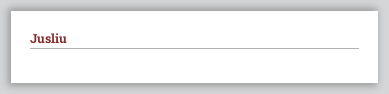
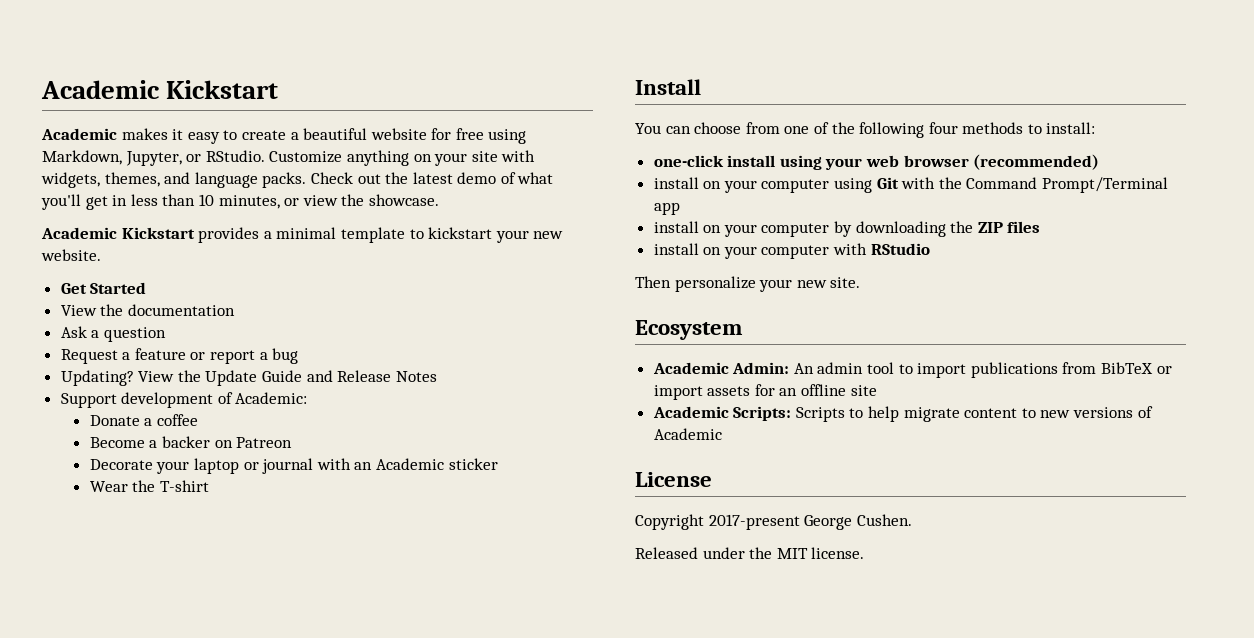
[30,33,67,44] Jusliu -> [41,80,279,99] [41,128,527,144] [42,150,536,166] [41,172,554,188] [41,194,439,210] [41,227,564,243] [41,249,101,261] [60,282,147,294] [60,304,235,316] [60,326,166,342] [60,348,299,364] [60,370,437,386] [60,392,308,408] [89,414,198,426] [89,436,293,448] [89,458,498,474] [89,480,209,492] [635,79,701,95] [635,122,1096,138] [653,154,1100,170] [653,177,1169,193] [653,202,680,215] [653,221,1041,237] [653,243,930,259] [635,276,861,292] [635,320,743,340] [652,362,1172,378] [653,384,877,400] [652,406,1153,422] [653,428,722,440] [635,472,712,487] [635,514,912,530] [635,547,865,559] Academic Kickstart // Academic makes it easy to create a beautiful website for free using Markdown, Jupyter, or RStudio. Customize anything on your site with widgets, themes, and language packs. Check out the latest demo of what you'll get in less than 10 minutes, or view the showcase. // Academic Kickstart provides a minimal template to kickstart your new website. // Get Started // View the documentation // Ask a question // Request a feature or report a bug // Updating? View the Update Guide and Release Notes // Support development of Academic: // Donate a coffee // Become a backer on Patreon // Decorate your laptop or journal with an Academic sticker // Wear the T-shirt // Install // You can choose from one of the following four methods to install: // one-click install using your web browser (recommended) // install on your computer using Git with the Command Prompt/Terminal app // install on your computer by downloading the ZIP files // install on your computer with RStudio // Then personalize your new site. // Ecosystem // Academic Admin: An admin tool to import publications from BibTeX or import assets for an offline site // Academic Scripts: Scripts to help migrate content to new versions of Academic // License // Copyright 2017-present George Cushen. // Released under the MIT license.

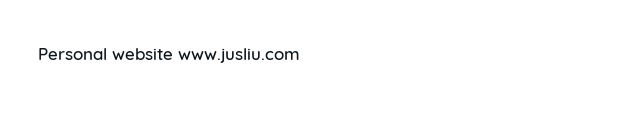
[41,80,279,99] [41,128,527,144] [42,150,536,166] [41,172,554,188] [41,194,439,210] [41,227,564,243] [41,249,101,261] [60,282,147,294] [60,304,235,316] [60,326,166,342] [60,348,299,364] [60,370,437,386] [60,392,308,408] [89,414,198,426] [89,436,293,448] [89,458,498,474] [89,480,209,492] [635,79,701,95] [635,122,1096,138] [653,154,1100,170] [653,177,1169,193] [653,202,680,215] [653,221,1041,237] [653,243,930,259] [635,276,861,292] [635,320,743,340] [652,362,1172,378] [653,384,877,400] [652,406,1153,422] [653,428,722,440] [635,472,712,487] [635,514,912,530] [635,547,865,559] Academic Kickstart // Academic makes it easy to create a beautiful website for free using Markdown, Jupyter, or RStudio. Customize anything on your site with widgets, themes, and language packs. Check out the latest demo of what you'll get in less than 10 minutes, or view the showcase. // Academic Kickstart provides a minimal template to kickstart your new website. // Get Started // View the documentation // Ask a question // Request a feature or report a bug // Updating? View the Update Guide and Release Notes // Support development of Academic: // Donate a coffee // Become a backer on Patreon // Decorate your laptop or journal with an Academic sticker // Wear the T-shirt // Install // You can choose from one of the following four methods to install: // one-click install using your web browser (recommended) // install on your computer using Git with the Command Prompt/Terminal app // install on your computer by downloading the ZIP files // install on your computer with RStudio // Then personalize your new site. // Ecosystem // Academic Admin: An admin tool to import publications from BibTeX or import assets for an offline site // Academic Scripts: Scripts to help migrate content to new versions of Academic // License // Copyright 2017-present George Cushen. // Released under the MIT license. -> [38,48,300,63] Personal website www.jusliu.com

